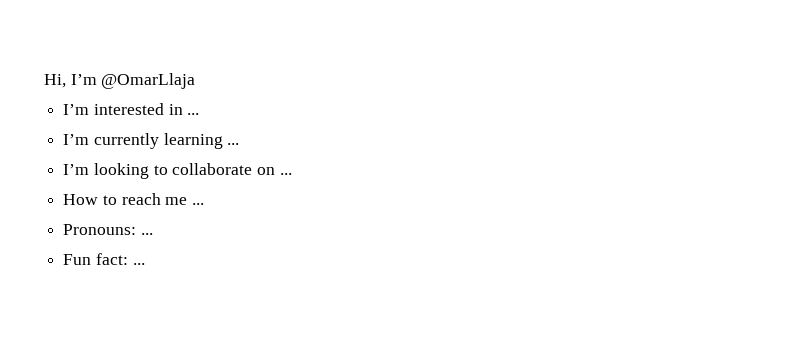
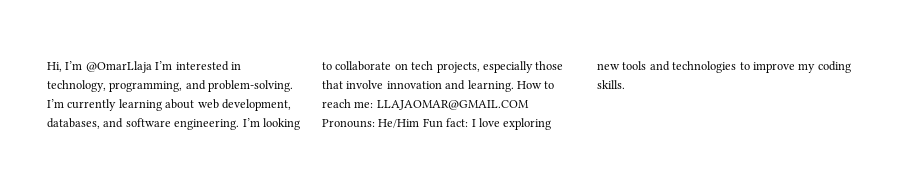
(196, 81) // -> (152, 67) none
[187,113,200,115] [63,133,240,149] ... // I’m currently learning ... // -> [47,80,294,92] [47,99,291,111] [47,118,240,130] technology, programming, and problem-solving. I’m currently learning about web development, databases, and software engineering.
[279,173,292,175] [63,193,205,205] [63,224,153,235] [63,253,145,265] ... // How to reach me ... // Pronouns: ... // Fun fact: ... -> [411,61,564,73] [322,80,555,92] [322,99,529,110] [322,118,552,130] [597,61,851,73] [597,80,625,89] tech projects, especially those that involve innovation and learning. How to reach me: LLAJAOMAR@GMAIL.COM Pronouns: He/Him Fun fact: I love exploring new tools and technologies to improve my coding skills.

